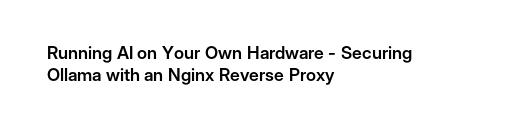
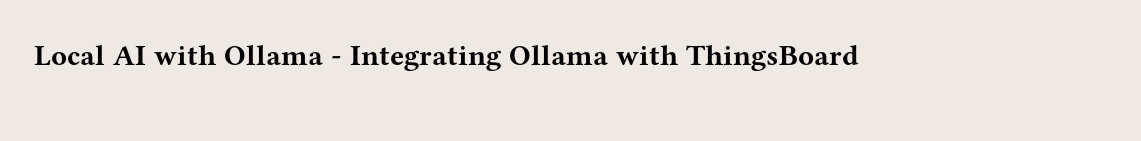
[47,46,413,63] [47,68,335,85] Running AI on Your Own Hardware - Securing Ollama with an Nginx Reverse Proxy -> [34,45,859,71] Local AI with Ollama - Integrating Ollama with ThingsBoard

